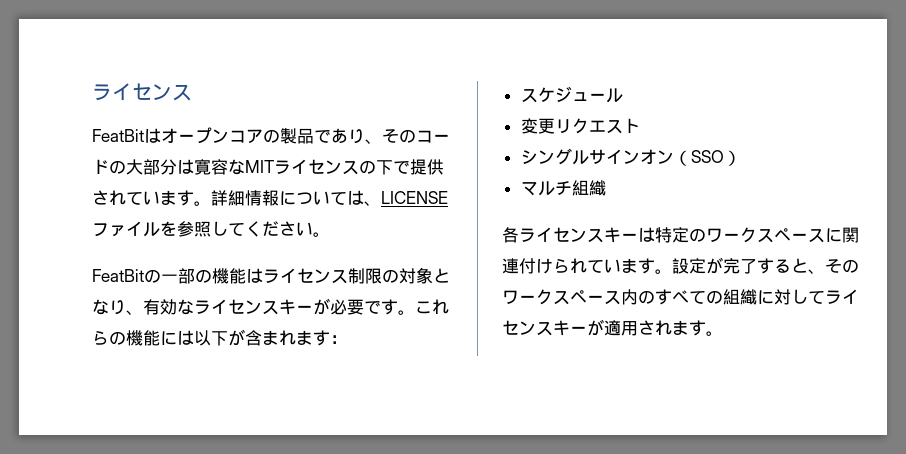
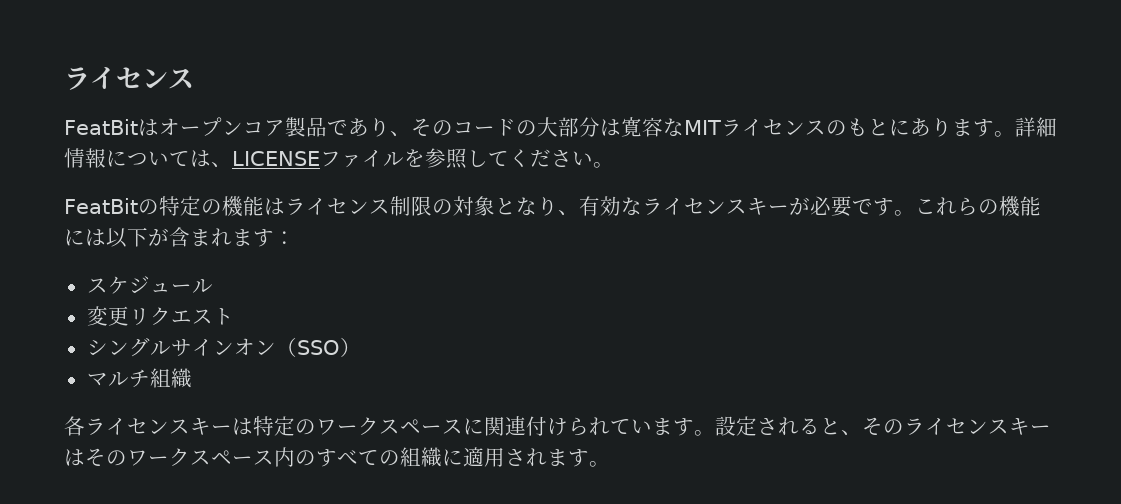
[263,129,280,143] の -> (285, 128) none
[376,159,444,175] [92,190,160,205] 下で提供されてい -> [846,118,952,137] もとにあり
[161,268,195,284] 一部 -> [158,196,201,216] 特定
[706,257,774,274] が完了す -> [757,417,799,436] され
(859, 266) none -> [904,418,1051,435] [64,448,127,466] ライセンスキーはその
[774,289,859,305] [502,319,604,336] 対してライセンスキーが -> (463, 457) none

